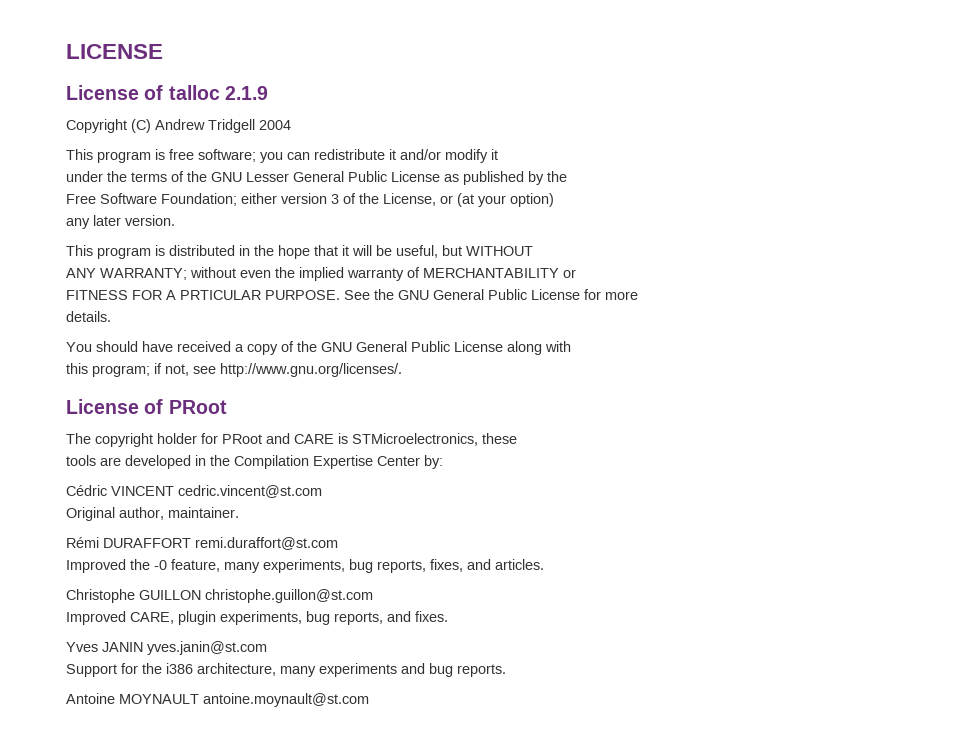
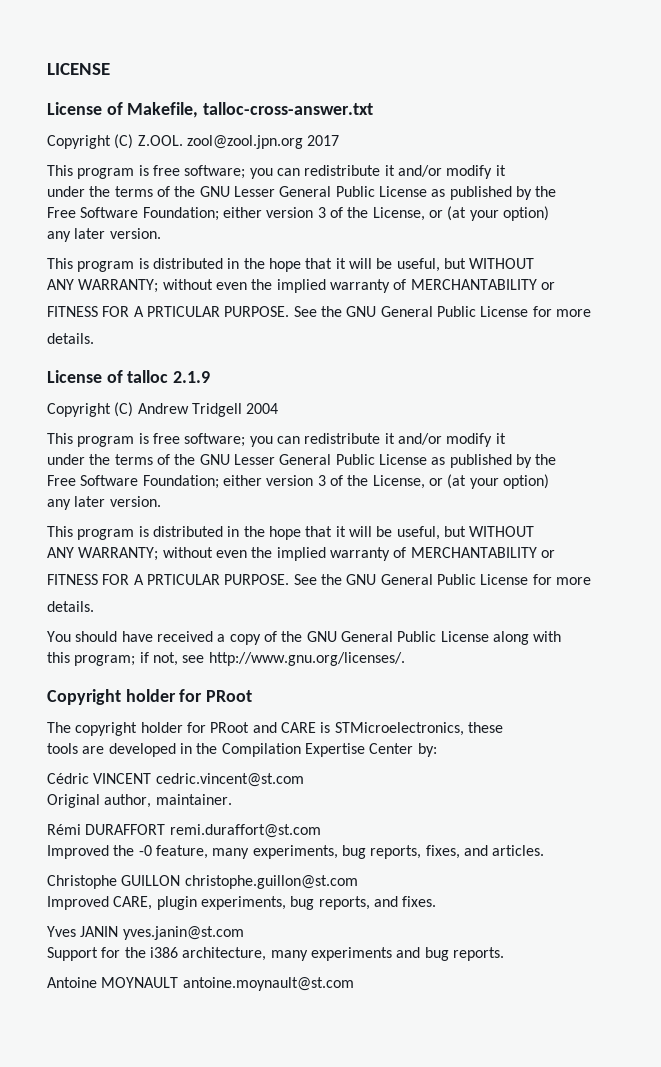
(163, 51) none -> [47,102,374,118] [47,134,340,149] [47,165,506,179] [47,186,557,200] [47,206,549,221] [47,228,161,242] [47,258,535,272] [47,279,555,293] [47,306,591,317] [47,333,94,344] // License of Makefile, talloc-cross-answer.txt // Copyright (C) Z.OOL. zool@zool.jpn.org 2017 // This program is free software; you can redistribute it and/or modify it // under the terms of the GNU Lesser General Public License as published by the // Free Software Foundation; either version 3 of the License, or (at your option) // any later version. // This program is distributed in the hope that it will be useful, but WITHOUT // ANY WARRANTY; without even the implied warranty of MERCHANTABILITY or // FITNESS FOR A PRTICULAR PURPOSE. See the GNU General Public License for more // details.
[66,399,164,414] License of -> [47,689,203,705] Copyright holder for

